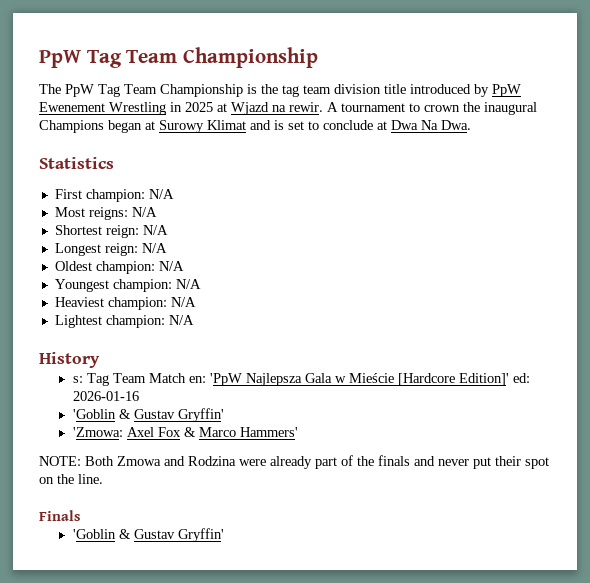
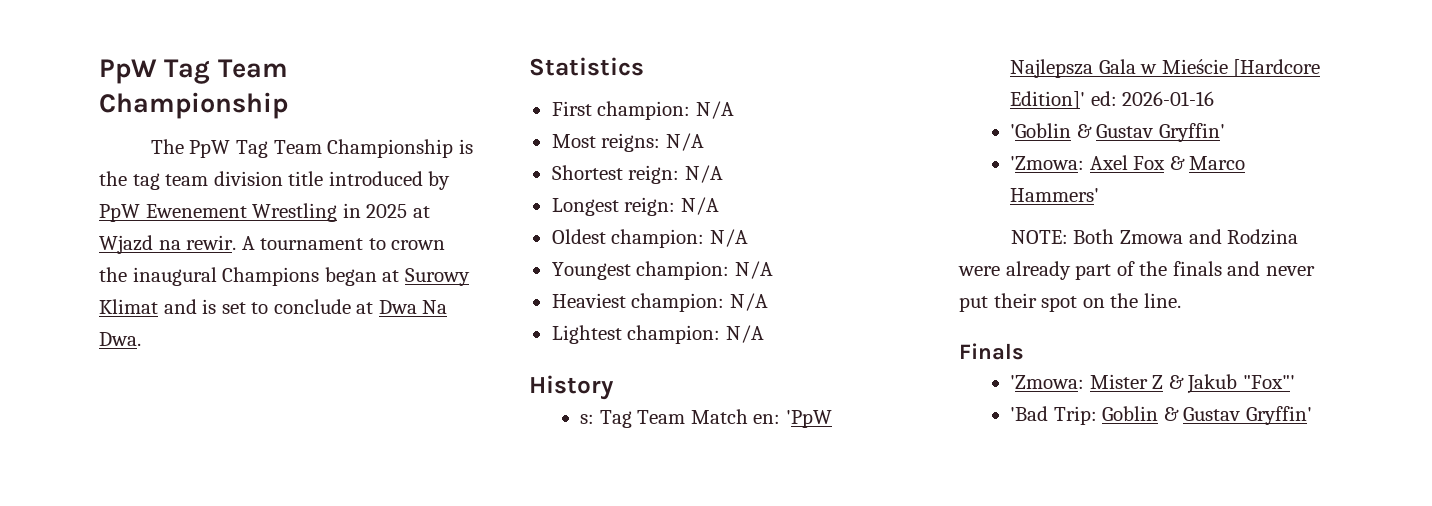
[72,529,116,539] 'Goblin -> [1010,374,1295,394] [1010,406,1159,425] 'Zmowa: Mister Z & Jakub "Fox"' // 'Bad Trip: Goblin

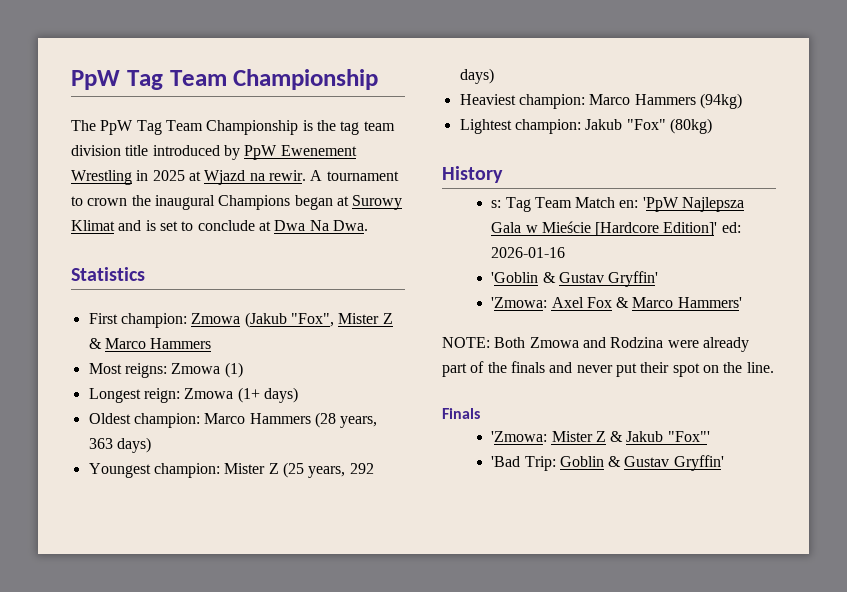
[695,101,734,119] [551,133,704,152] [551,165,723,184] N/A // Most reigns: N/A // Shortest reign: N/A -> [191,312,393,328] [88,338,212,349] [88,362,243,378] Zmowa (Jakub "Fox", Mister Z & Marco Hammers // Most reigns: Zmowa (1)
[680,197,719,215] N/A -> [184,387,298,403] Zmowa (1+ days)
[709,229,748,247] [551,261,773,280] N/A // Youngest champion: N/A -> [204,412,378,428] [88,437,151,453] [88,462,374,478] [459,68,494,84] Marco Hammers (28 years, 363 days) // Youngest champion: Mister Z (25 years, 292 days)
[729,293,768,311] N/A -> [589,93,742,109] Marco Hammers (94kg)
[725,325,764,343] N/A -> [585,118,712,134] Jakub "Fox" (80kg)

